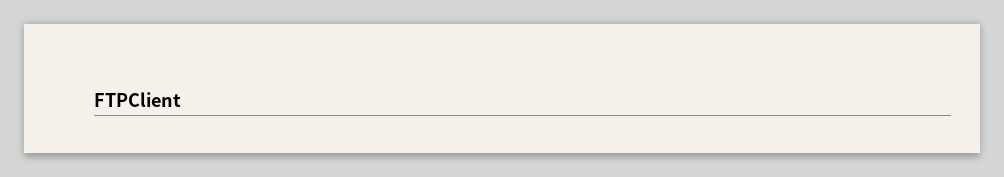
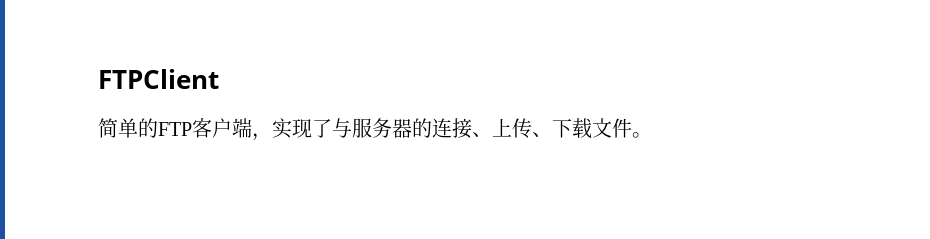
(181, 99) none -> [98,118,652,141] // 简单的FTP客户端，实现了与服务器的连接、上传、下载文件。

